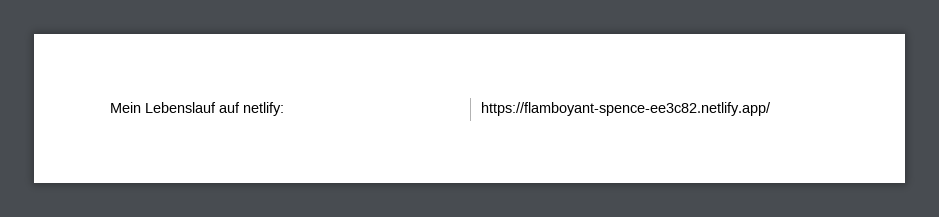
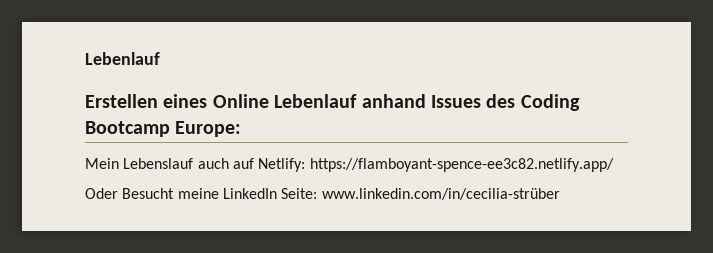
[110,102,771,116] Mein Lebenslauf auf netlify: https://flamboyant-spence-ee3c82.netlify.app/ -> [85,52,160,65] [85,94,580,111] [85,121,242,137] [85,158,614,172] [85,188,560,200] Lebenlauf // Erstellen eines Online Lebenlauf anhand Issues des Coding Bootcamp Europe: // Mein Lebenslauf auch auf Netlify: https://flamboyant-spence-ee3c82.netlify.app/ // Oder Besucht meine LinkedIn Seite: www.linkedin.com/in/cecilia-strüber

